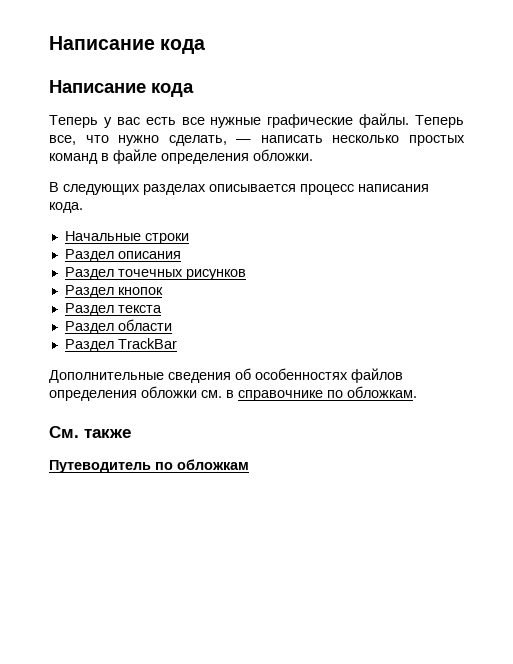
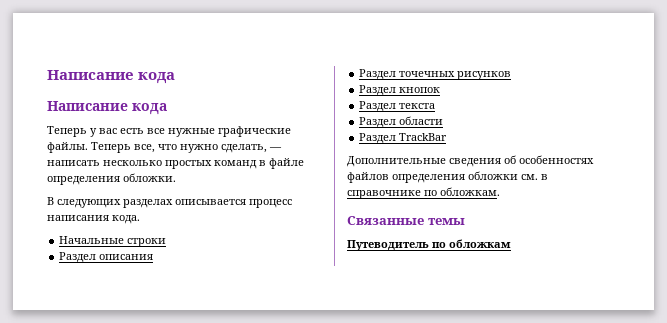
[49,426,131,438] См. также -> [347,216,465,225] Связанные темы

